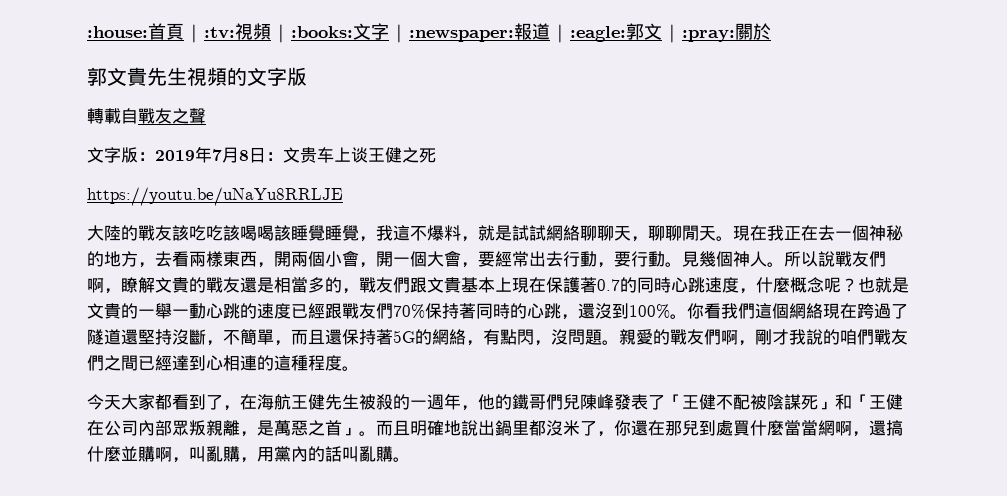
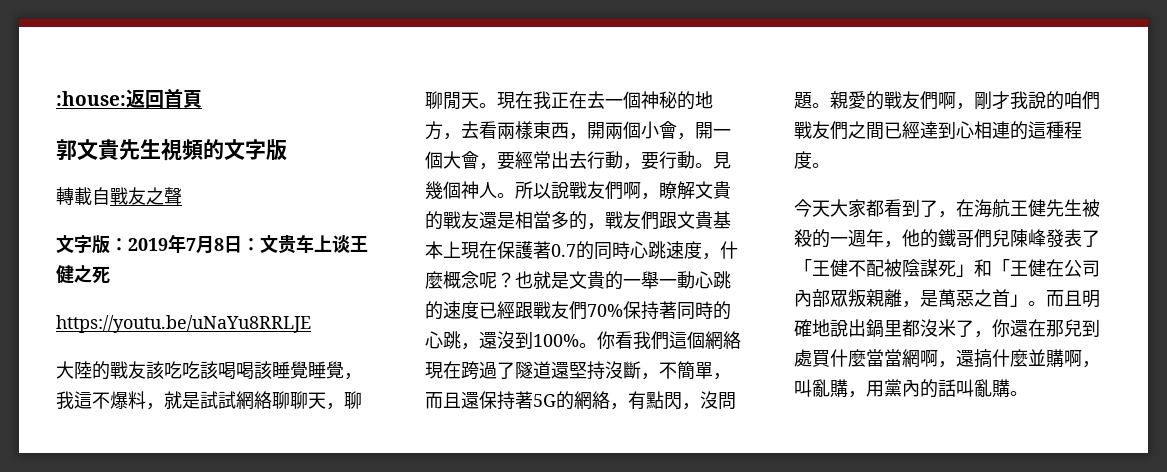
(148, 32) none -> [126,89,164,108] 返回
[191,23,771,43] | :tv:視頻 | :books:文字 | :newspaper:報道 | :eagle:郭文 | :pray:關於 -> (202, 99) none

